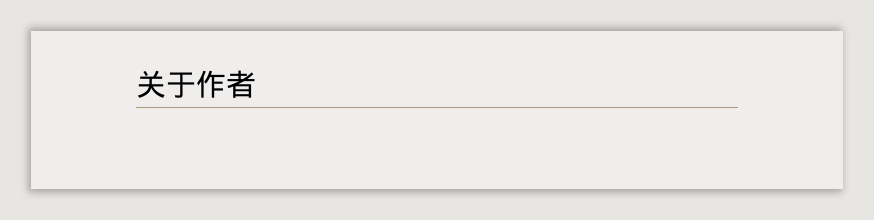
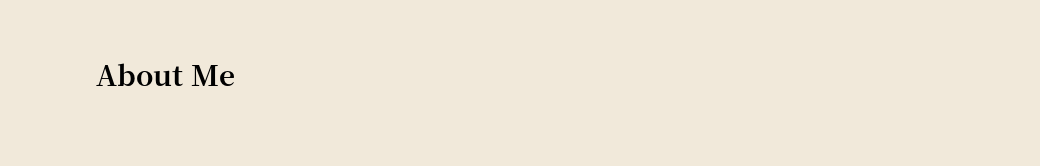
[136,70,256,98] 关于作者 -> [96,63,235,86] About Me

